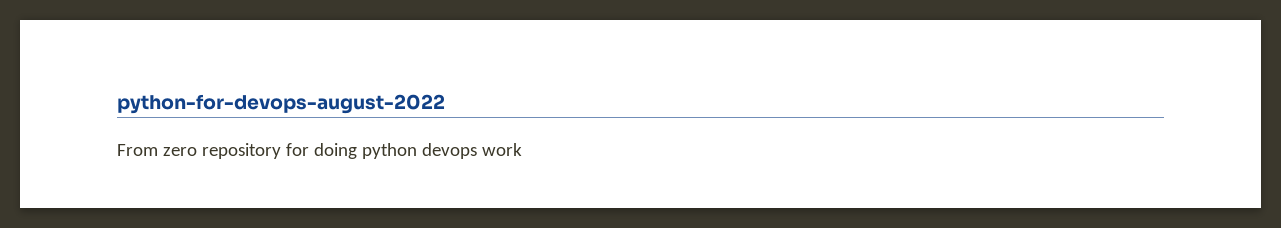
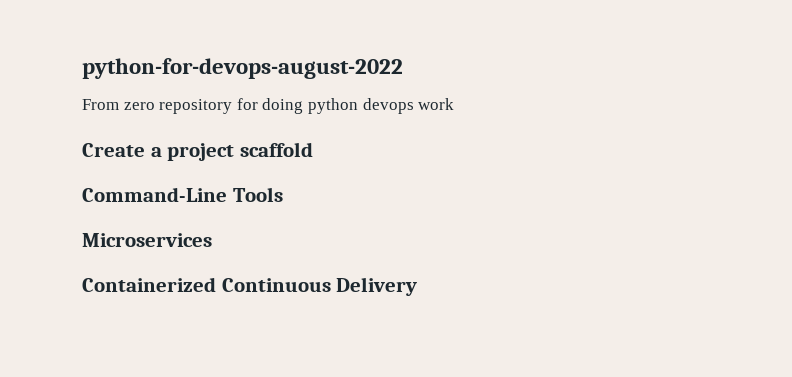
(522, 149) none -> [82,142,313,161] [82,187,283,202] [82,233,212,247] [82,277,418,296] // Create a project scaffold // Command-Line Tools // Microservices // Containerized Continuous Delivery

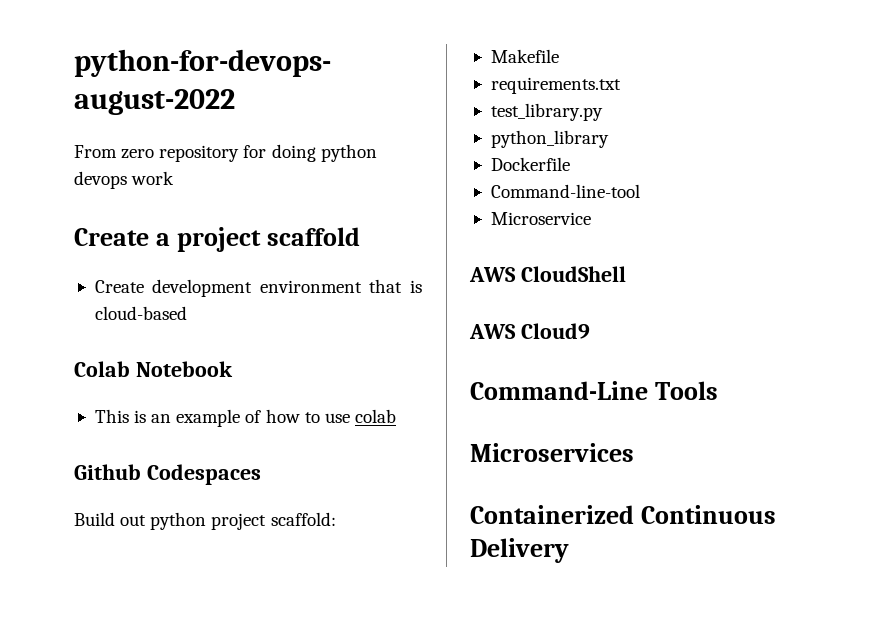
(313, 149) none -> [94,279,423,297] [94,306,187,320] [74,361,233,377] [94,409,396,427] [74,464,261,485] [74,512,336,530] [490,49,559,63] [490,77,621,94] [490,103,603,121] [490,130,609,148] [490,157,570,171] [490,184,640,198] [490,212,591,225] [469,266,626,282] [469,323,590,339] // Create development environment that is cloud-based // Colab Notebook // This is an example of how to use colab // Github Codespaces // Build out python project scaffold: // Makefile // requirements.txt // test_library.py // python_library // Dockerfile // Command-line-tool // Microservice // AWS CloudShell // AWS Cloud9

